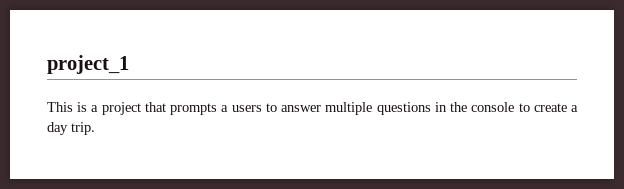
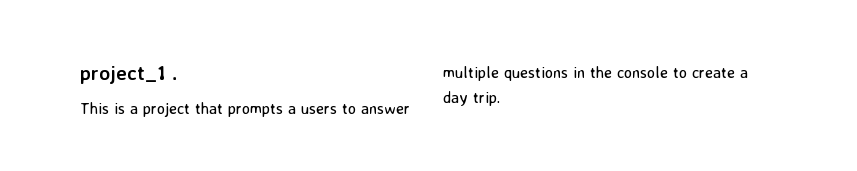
(129, 64) none -> [172,77,178,80] .

